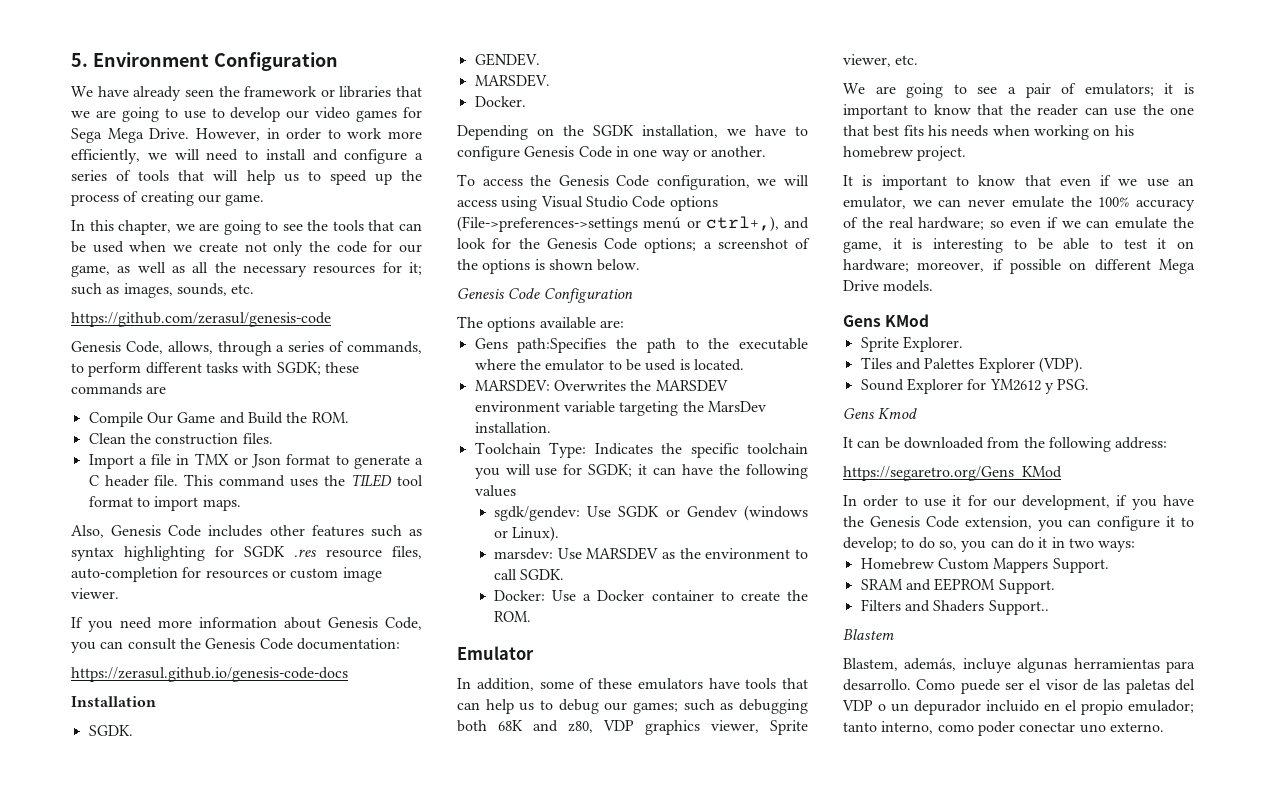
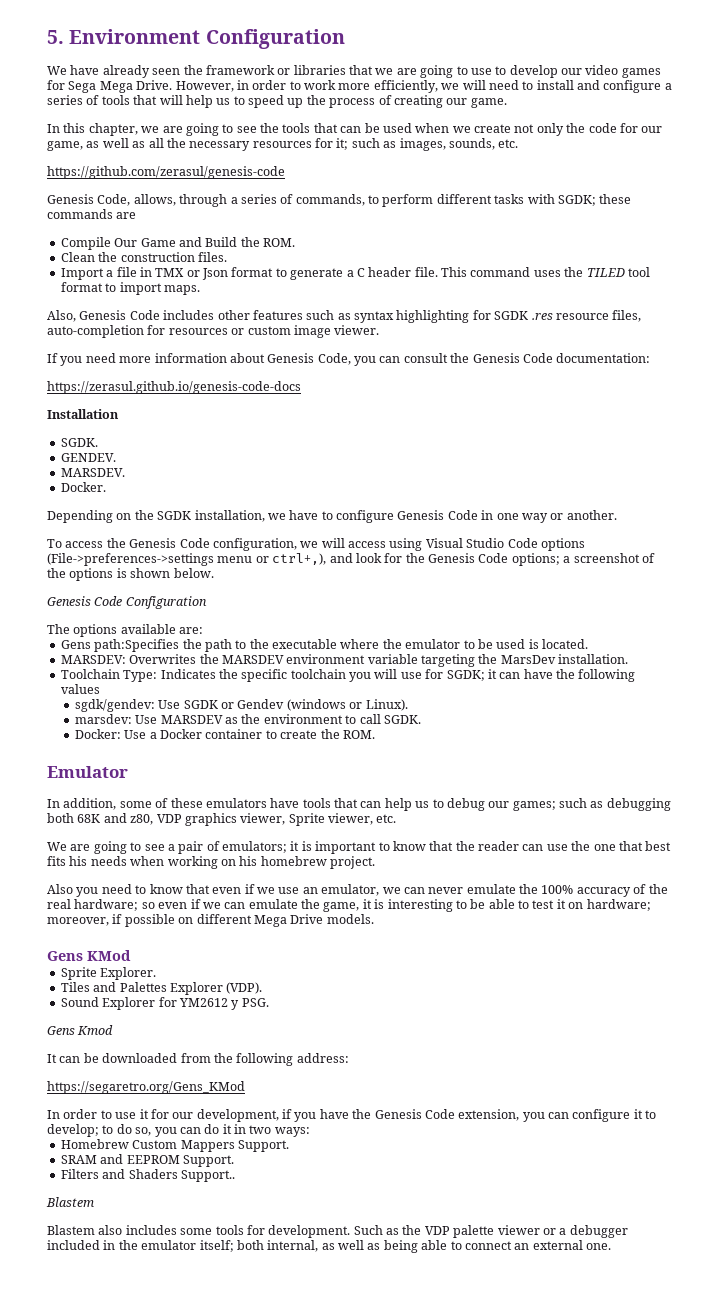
[643,217,682,229] menú -> [217,556,253,563] menu
[843,175,947,190] It is important -> [47,884,132,897] Also you need
[843,658,1195,673] [843,679,1195,694] [842,700,1194,715] [843,721,1164,736] Blastem, además, incluye algunas herramientas para desarrollo. Como puede ser el visor de las paletas del VDP o un depurador incluido en el propio emulador; tanto interno, como poder conectar uno externo. -> [47,1225,628,1238] [47,1240,611,1253] Blastem also includes some tools for development. Such as the VDP palette viewer or a debugger included in the emulator itself; both internal, as well as being able to connect an external one.

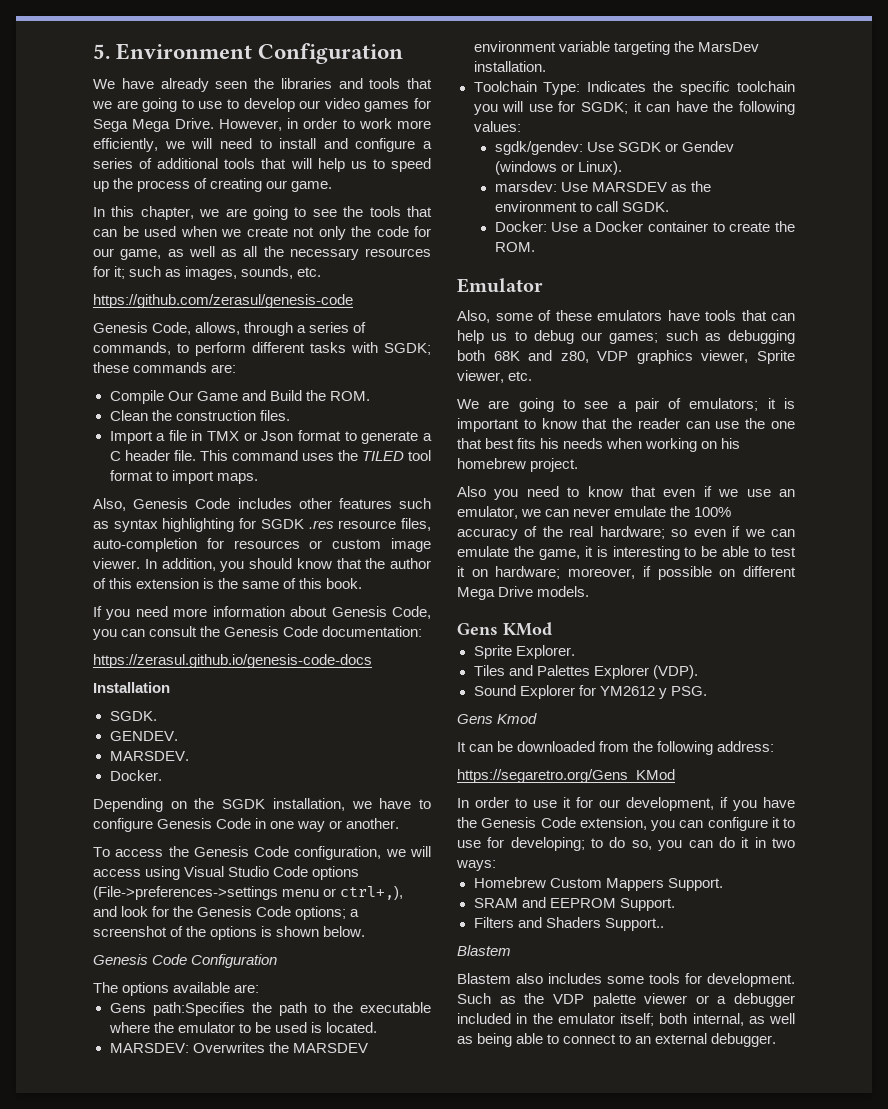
[205,65,346,75] framework or libraries -> [280,78,401,89] libraries and tools
(100, 100) none -> [157,158,219,169] additional
[116,212,137,219] are -> [211,364,237,373] are:
(380, 330) none -> [144,558,431,572] [93,578,363,589] In addition, you should know that the author of this extension is the same of this book.
[60,684,100,694] values -> [473,121,521,132] values:
[47,798,117,810] In addition, -> [457,310,490,323] Also,
[47,1124,99,1137] develop; -> [457,837,585,851] use for developing;
(512, 1245) none -> [619,1034,632,1044] to
[586,1243,611,1250] one. -> [711,1033,777,1047] debugger.

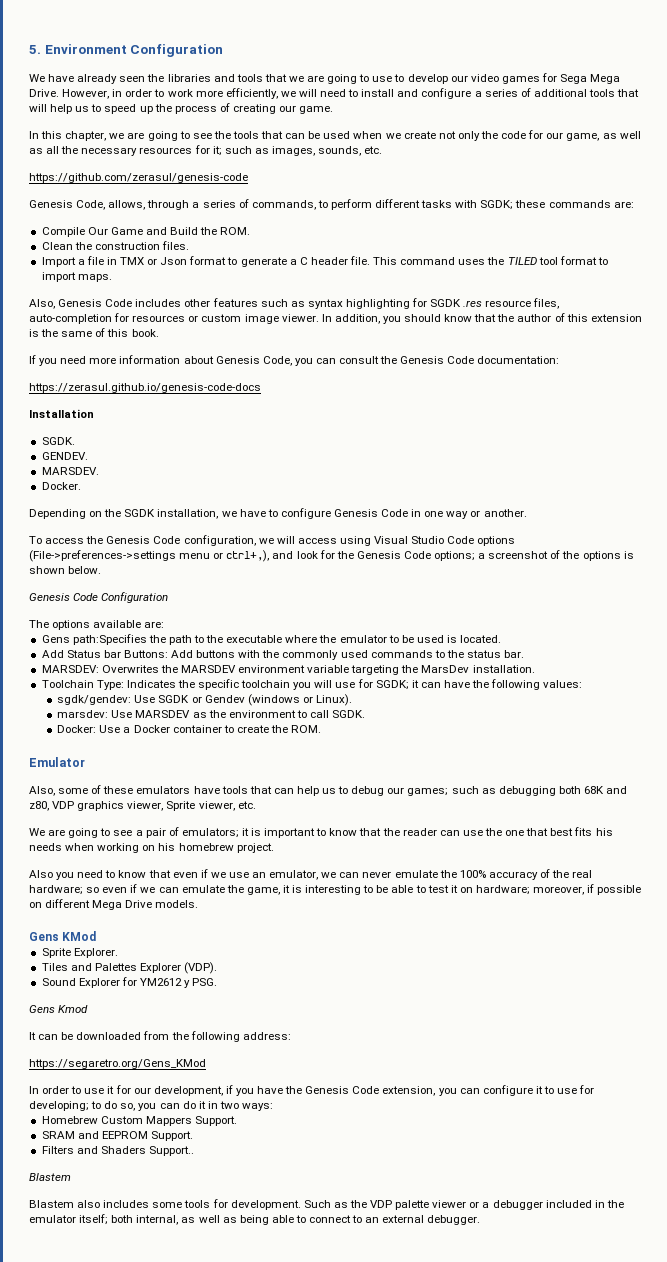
(377, 1027) none -> [41,650,525,660] // Add Status bar Buttons: Add buttons with the commonly used commands to the status bar.

